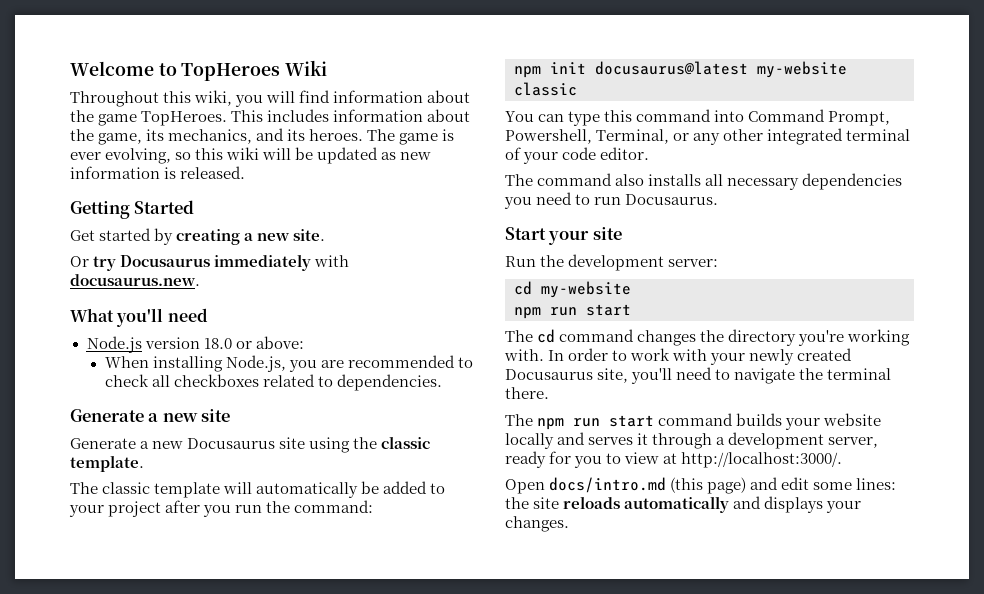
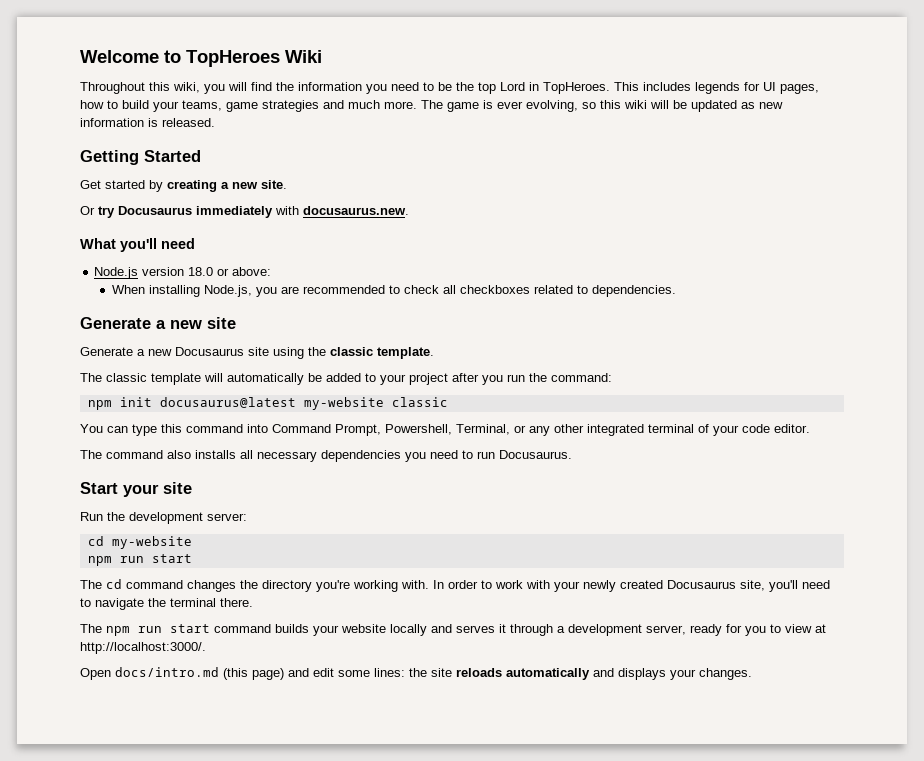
[333,90,471,103] [70,109,471,126] [70,128,364,145] information about the game TopHeroes. This includes information about the game, its mechanics, and its heroes. -> [276,82,819,94] [80,100,417,112] the information you need to be the top Lord in TopHeroes. This includes legends for UI pages, how to build your teams, game strategies and much more.

